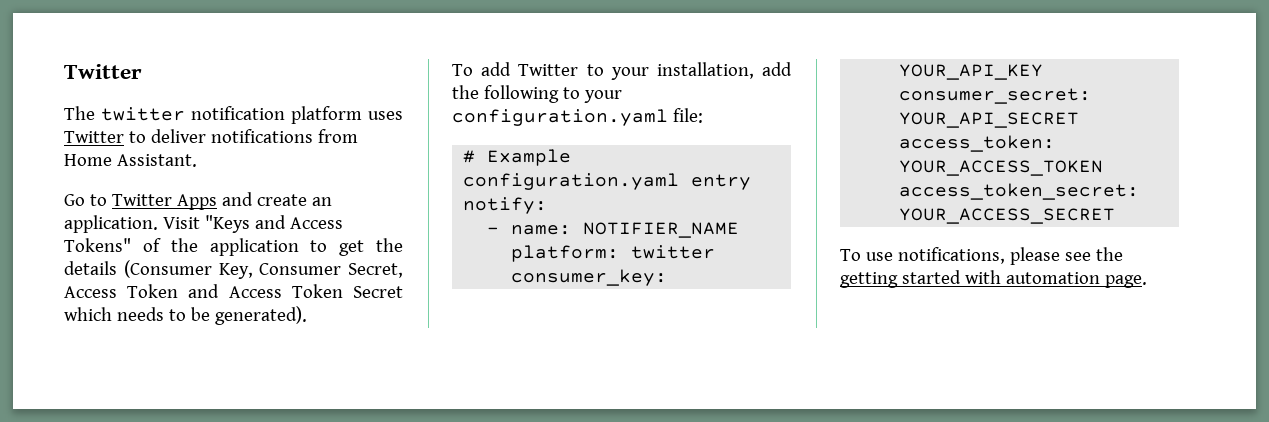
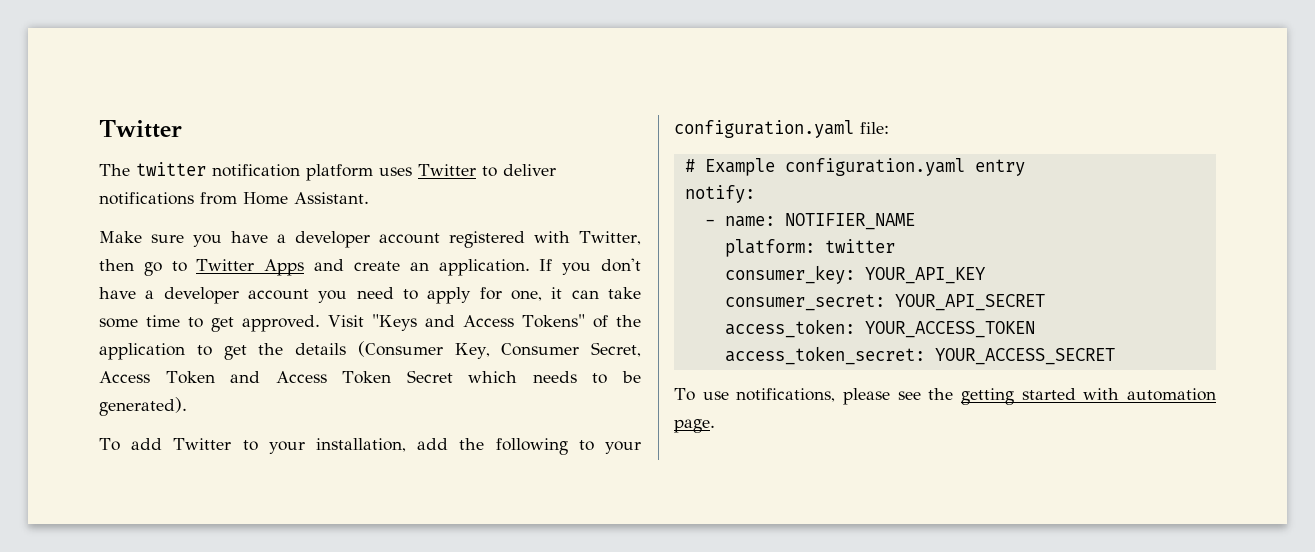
[64,194,85,206] Go -> [99,231,642,248] [99,259,162,276] Make sure you have a developer account registered with Twitter, then go
(158, 224) none -> [539,258,641,275] [99,287,641,304] [99,315,321,332] If you don't have a developer account you need to apply for one, it can take some time to get approved.

